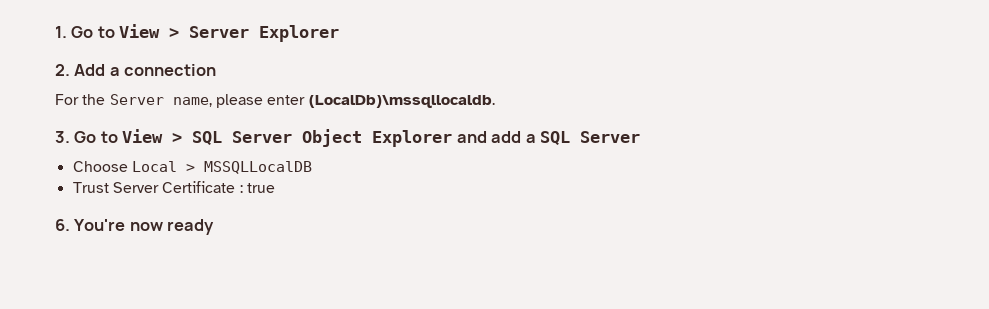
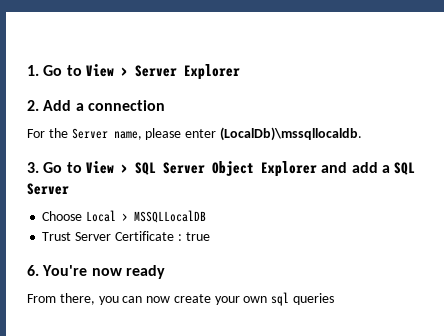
(215, 227) none -> [27,292,335,306] // From there, you can now create your own sql queries

